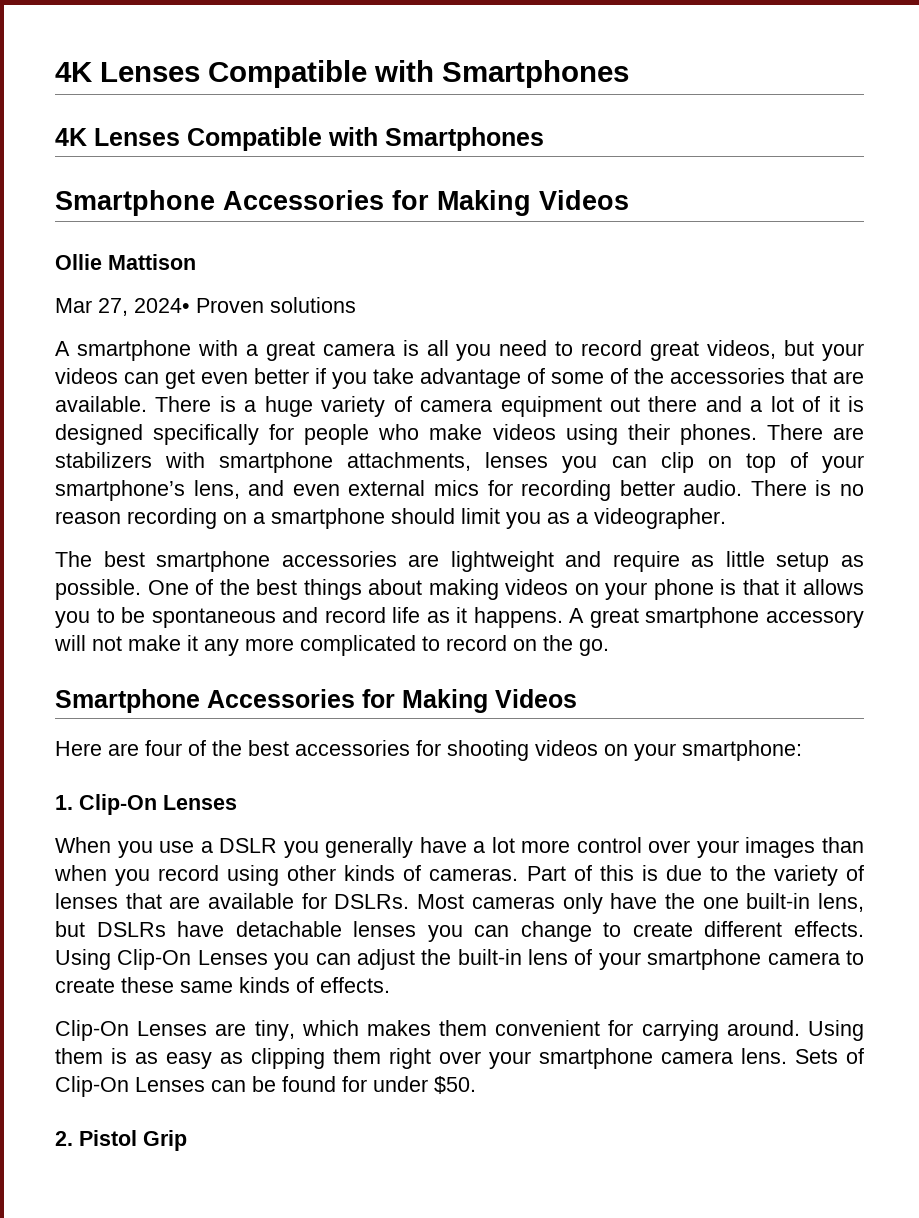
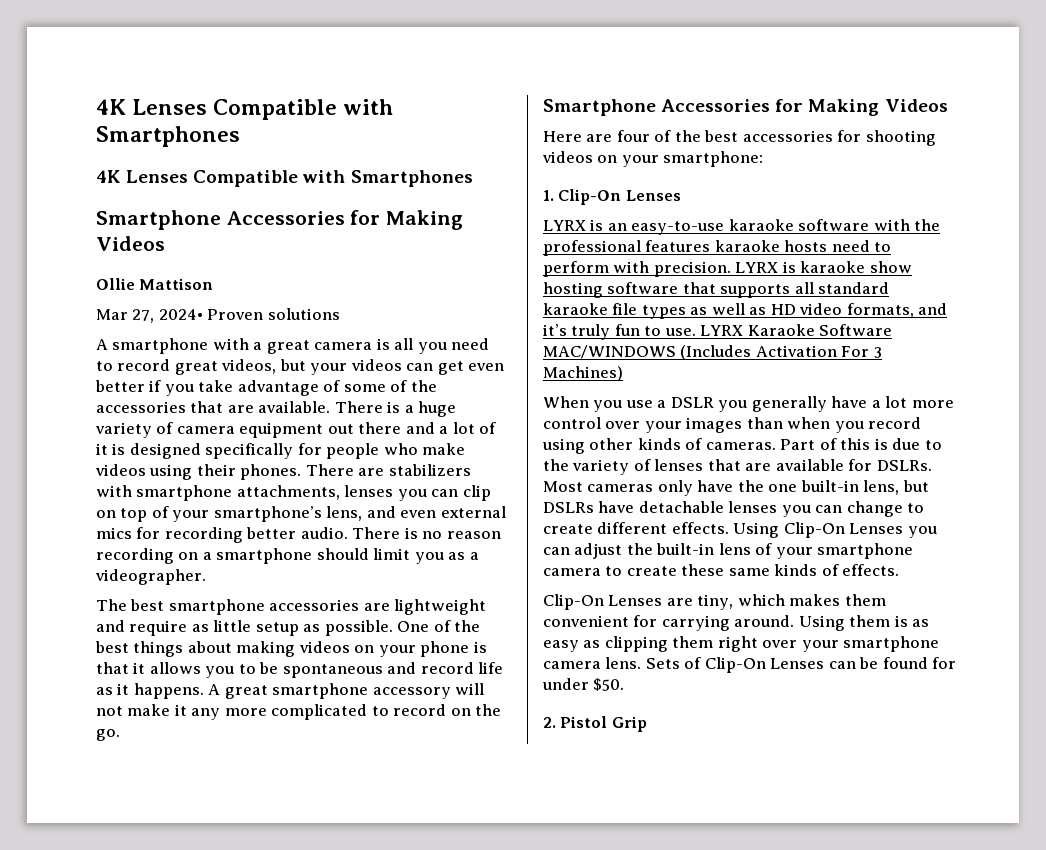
(237, 802) none -> [543,219,941,235] [543,240,892,256] [543,261,912,277] [543,282,890,298] [543,303,948,319] [543,324,893,340] [543,345,882,360] [543,366,623,381] // LYRX is an easy-to-use karaoke software with the professional features karaoke hosts need to perform with precision. LYRX is karaoke show hosting software that supports all standard karaoke file types as well as HD video formats, and it’s truly fun to use. LYRX Karaoke Software MAC/WINDOWS (Includes Activation For 3 Machines)

